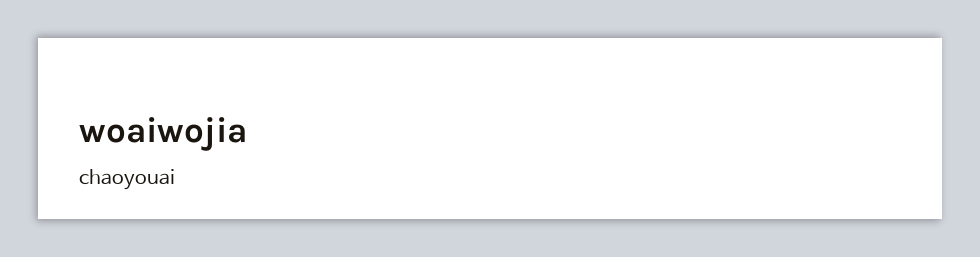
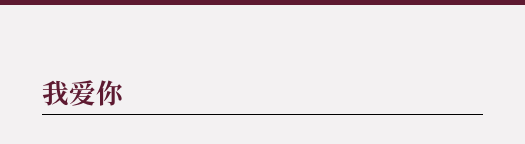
[79,117,247,151] [79,169,175,190] woaiwojia // chaoyouai -> [42,80,125,106] 我爱你

